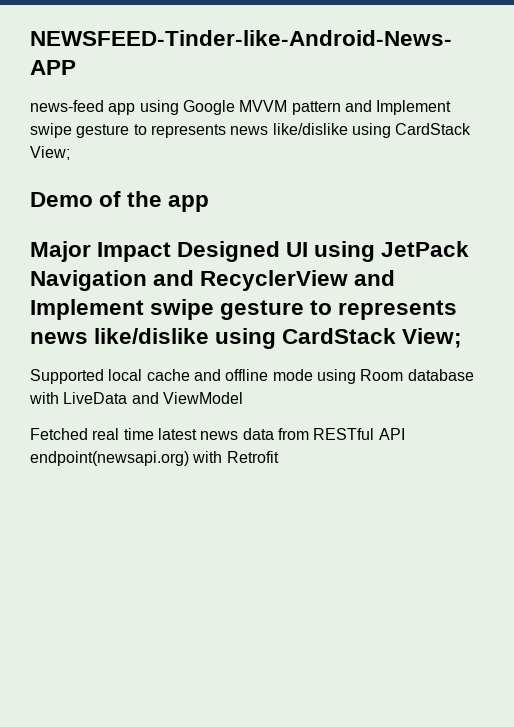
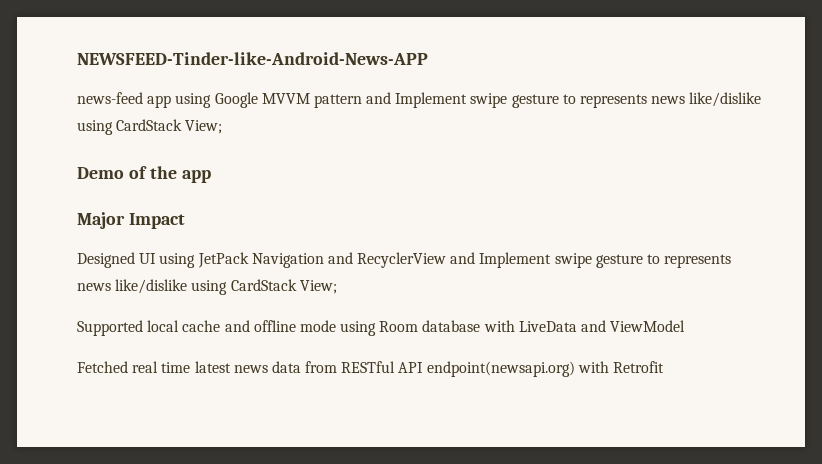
(172, 252) none -> (185, 221) //

